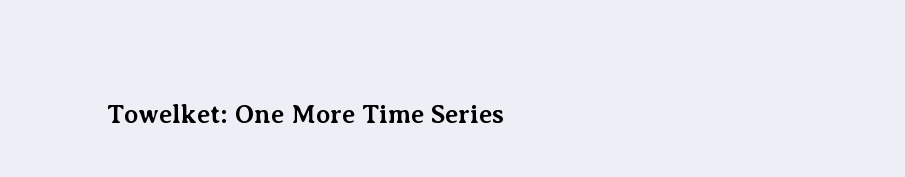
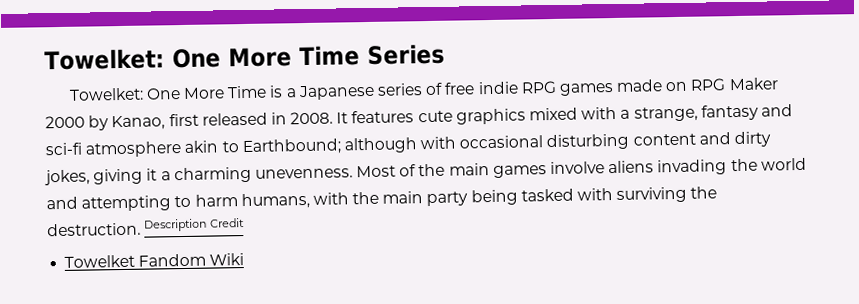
(505, 114) none -> [68,77,779,101] [45,104,793,131] [45,131,772,158] [44,157,807,186] [46,186,718,212] [47,218,246,237] [64,253,245,268] // Towelket: One More Time is a Japanese series of free indie RPG games made on RPG Maker 2000 by Kanao, first released in 2008. It features cute graphics mixed with a strange, fantasy and sci-fi atmosphere akin to Earthbound; although with occasional disturbing content and dirty jokes, giving it a charming unevenness. Most of the main games involve aliens invading the world and attempting to harm humans, with the main party being tasked with surviving the destruction. Description Credit // Towelket Fandom Wiki

